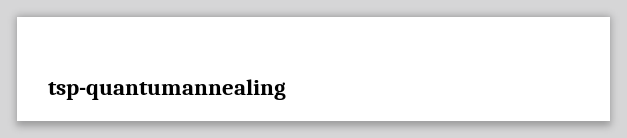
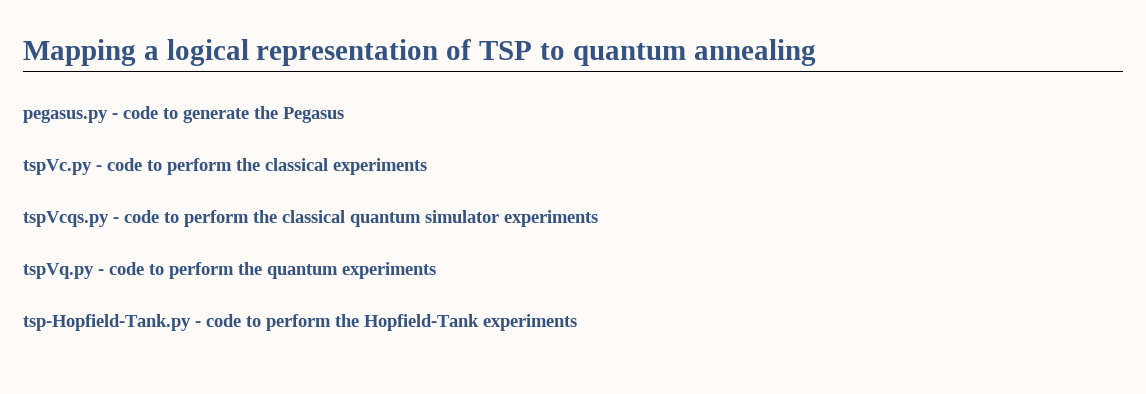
[48,79,286,100] tsp-quantumannealing -> [23,39,816,66] [23,106,344,123] [23,158,427,175] [23,210,598,227] [23,262,436,279] [23,314,577,331] Mapping a logical representation of TSP to quantum annealing // pegasus.py - code to generate the Pegasus // tspVc.py - code to perform the classical experiments // tspVcqs.py - code to perform the classical quantum simulator experiments // tspVq.py - code to perform the quantum experiments // tsp-Hopfield-Tank.py - code to perform the Hopfield-Tank experiments

